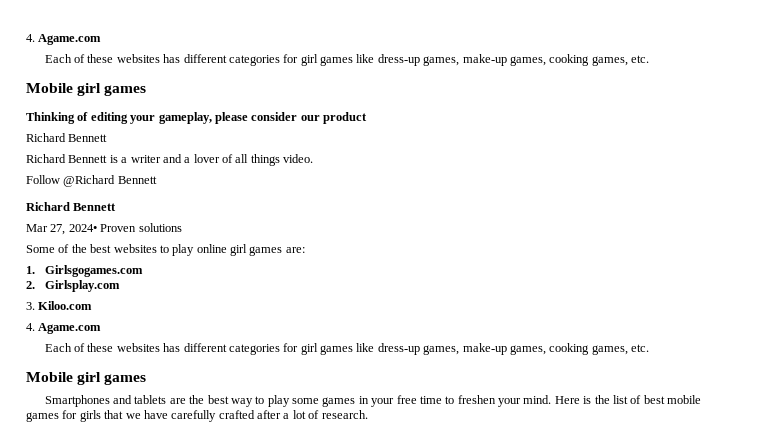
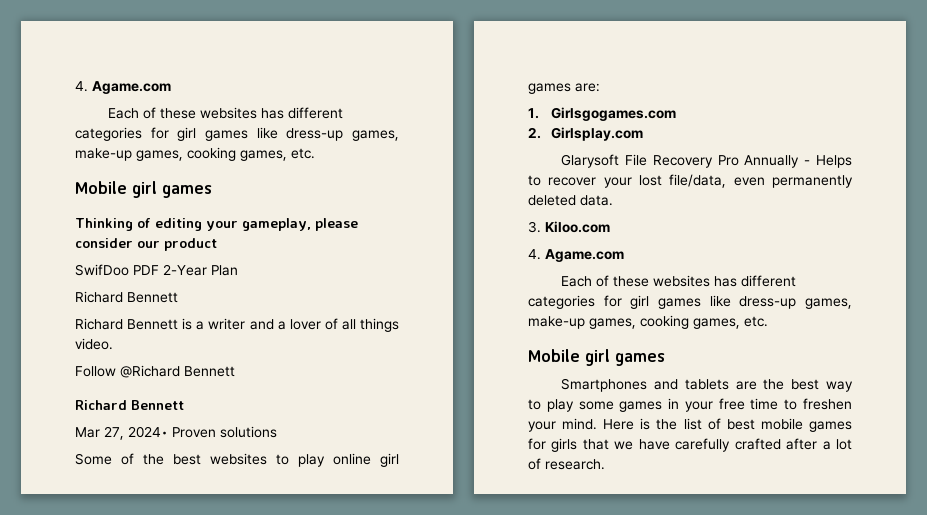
(367, 118) none -> [75,264,238,276] // SwifDoo PDF 2-Year Plan
(121, 286) none -> [561,154,852,168] [528,174,853,188] [528,195,613,206] // Glarysoft File Recovery Pro Annually - Helps to recover your lost file/data, even permanently deleted data.

